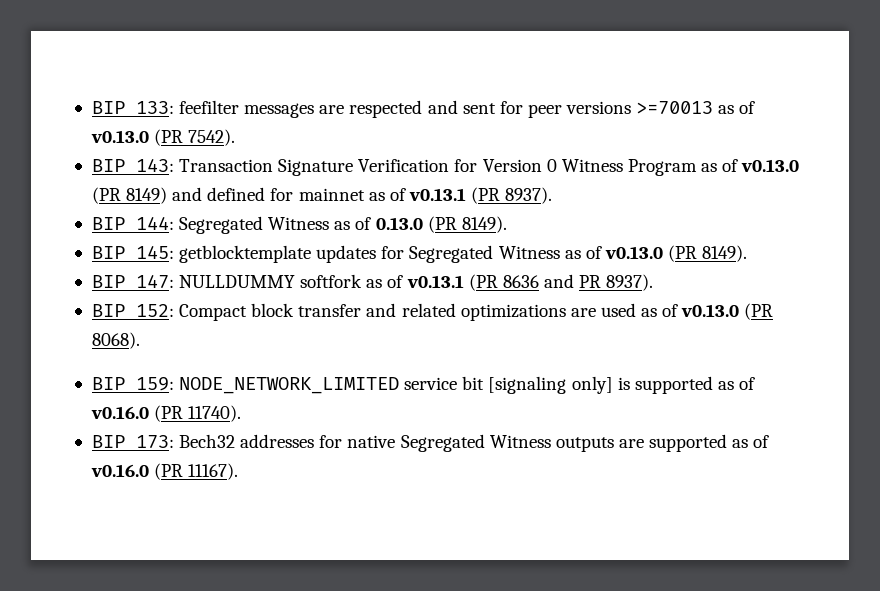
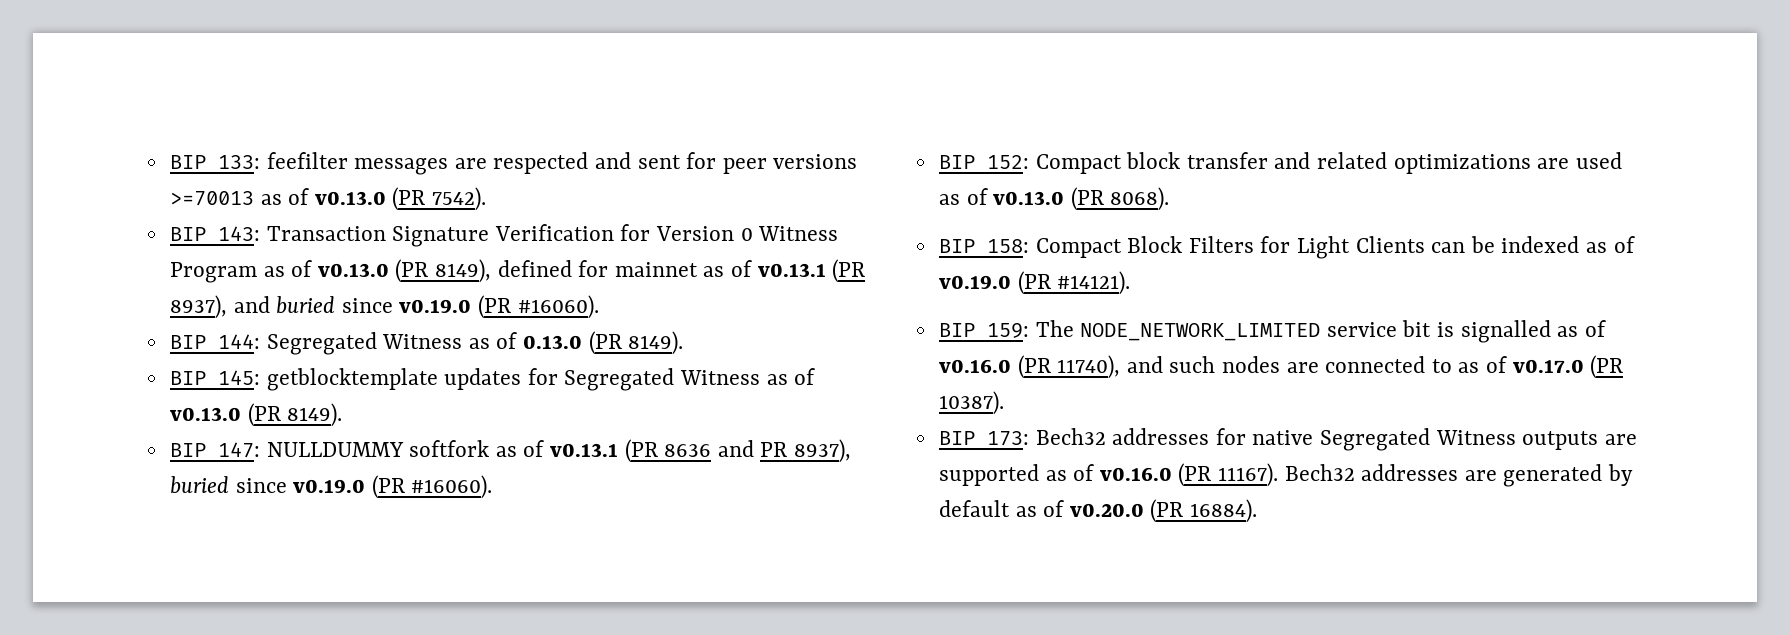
[126,187,203,204] 8149) and -> [435,259,492,283] 8149),
[505,187,553,204] 8937). -> [169,295,599,319] 8937), and buried since v0.19.0 (PR #16060).
[606,274,654,291] 8937). -> [794,439,852,463] [169,475,493,499] 8937), buried since v0.19.0 (PR #16060).
(140, 340) none -> [938,236,1635,259] [938,271,1131,295] // BIP 158: Compact Block Filters for Light Clients can be indexed as of v0.19.0 (PR #14121).
(174, 384) none -> [1035,320,1074,337] The
[488,376,756,394] [90,405,242,422] [signaling only] is supported as of v0.16.0 (PR 11740). -> [1437,320,1606,343] [938,355,1624,379] [938,391,1004,415] is signalled as of v0.16.0 (PR 11740), and such nodes are connected to as of v0.17.0 (PR 10387).
(239, 471) none -> [1284,464,1634,487] [938,499,1258,523] Bech32 addresses are generated by default as of v0.20.0 (PR 16884).

